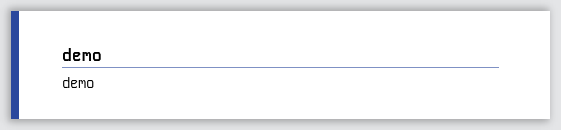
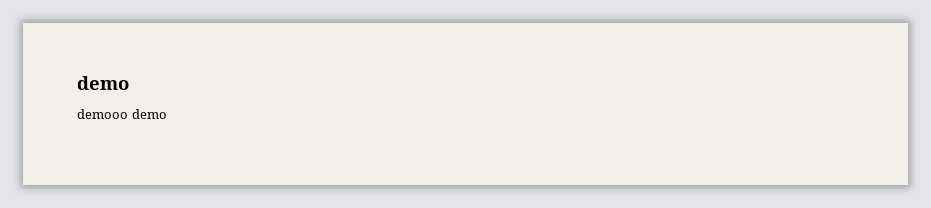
(102, 54) none -> [77,109,128,119] demooo

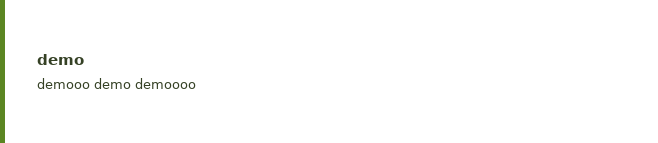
(167, 114) none -> [135,78,196,89] demoooo

